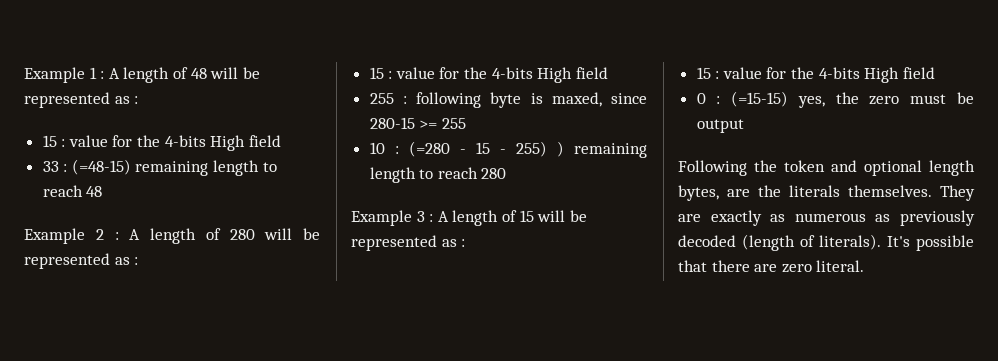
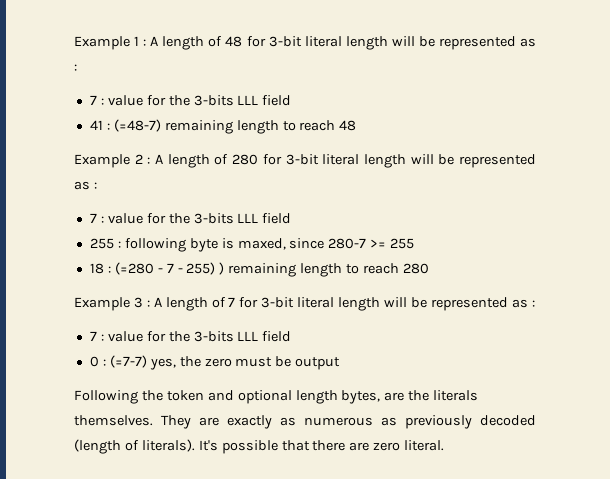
[210,67,260,79] [24,92,139,108] [42,135,281,151] [42,159,131,175] will be represented as : // 15 : value for the 4-bits High field // 33 : (=48-15) -> [246,36,536,50] [74,64,77,71] [89,95,292,106] [89,119,161,132] for 3-bit literal length will be represented as : // 7 : value for the 3-bits LLL field // 41 : (=48-7)
[264,228,320,240] [24,253,139,269] [369,67,573,83] will be represented as : // 15 : value for the 4-bits High -> [262,154,536,168] [74,181,97,190] [89,213,259,224] for 3-bit literal length will be represented as : // 7 : value for the 3-bits LLL
[369,117,415,129] 280-15 -> [328,238,367,249] 280-7
[369,142,385,154] 10 -> [89,263,104,274] 18
[475,142,490,154] 15 -> [166,263,174,273] 7
[519,210,587,222] [351,235,466,251] [696,67,900,83] 15 will be represented as : // 15 : value for the 4-bits High -> [228,297,535,311] [89,331,259,342] 7 for 3-bit literal length will be represented as : // 7 : value for the 3-bits LLL
[731,91,789,107] (=15-15) -> [109,355,147,368] (=7-7)

